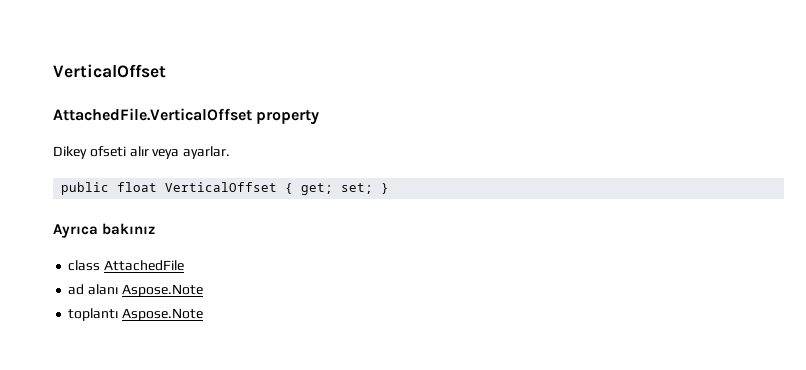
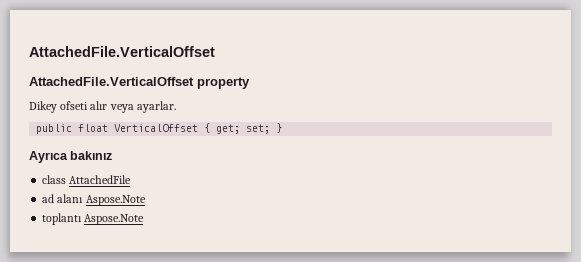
[53,64,166,78] VerticalOffset -> [29,46,215,57] AttachedFile.VerticalOffset

